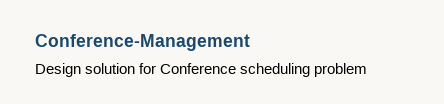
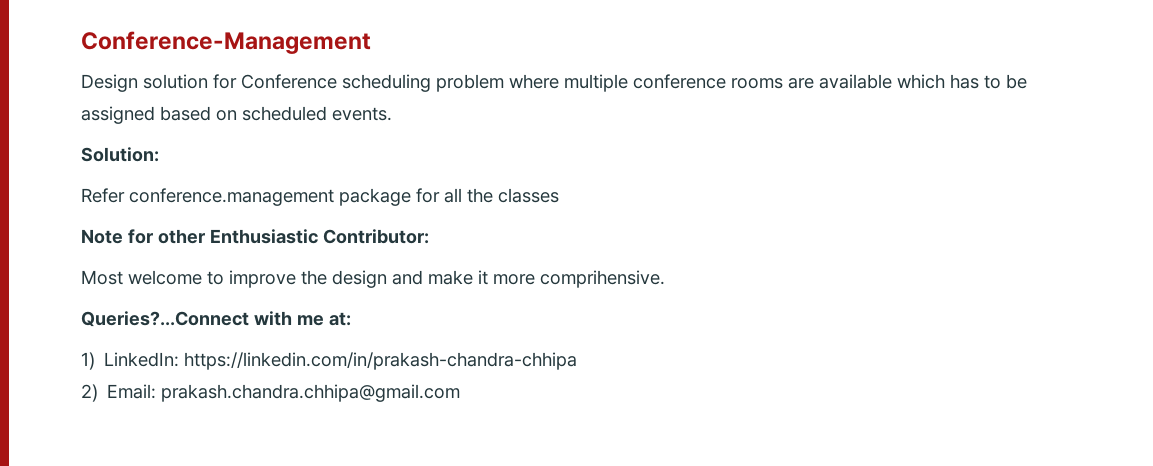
(368, 70) none -> [509,74,1027,92] [81,106,392,124] [81,147,159,162] [81,188,559,206] [81,229,429,244] [81,270,665,288] [81,311,351,327] [81,352,578,370] [81,384,461,402] where multiple conference rooms are available which has to be assigned based on scheduled events. // Solution: // Refer conference.management package for all the classes // Note for other Enthusiastic Contributor: // Most welcome to improve the design and make it more comprihensive. // Queries?...Connect with me at: // 1) LinkedIn: https://linkedin.com/in/prakash-chandra-chhipa // 2) Email: prakash.chandra.chhipa@gmail.com

